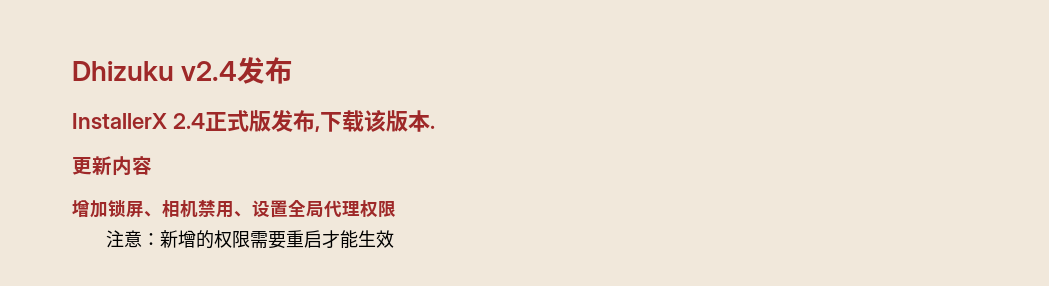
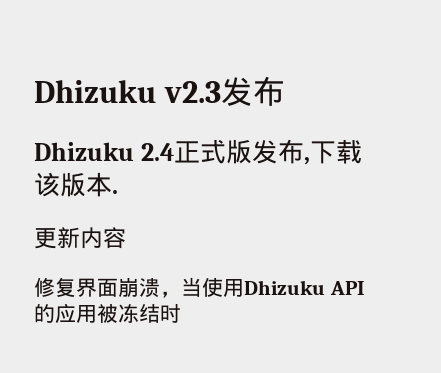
[72,61,238,81] Dhizuku v2.4 -> [34,80,221,103] Dhizuku v2.3
[72,113,167,130] InstallerX -> [34,142,134,161] Dhizuku
[72,199,396,218] [105,230,394,249] 增加锁屏、相机禁用、设置全局代理权限 // 注意：新增的权限需要重启才能生效 -> [34,277,365,298] [34,303,181,323] 修复界面崩溃，当使用Dhizuku API的应用被冻结时

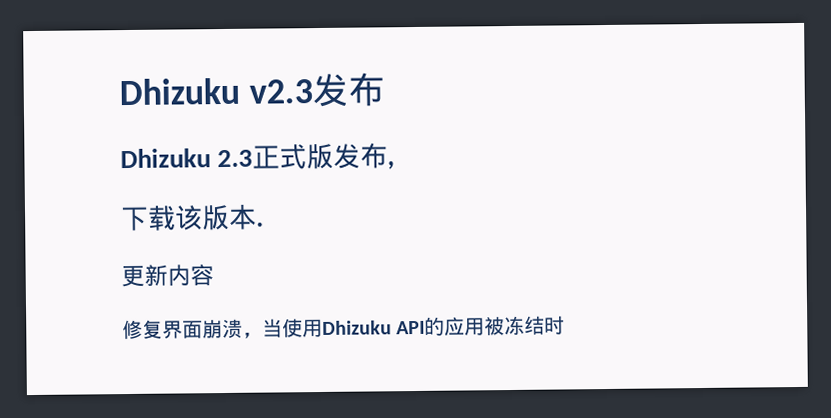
[140,143,174,161] 2.4 -> [217,149,254,168] 2.3
(310, 161) none -> (396, 165) //

